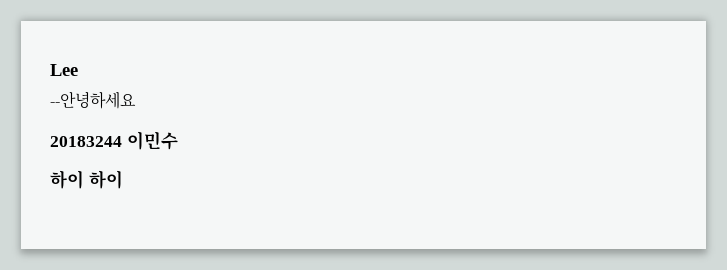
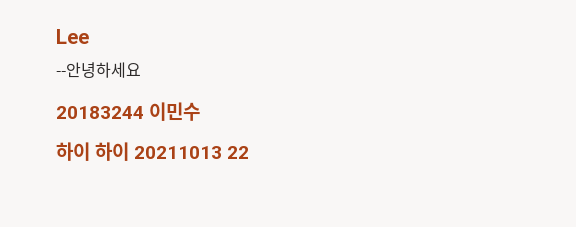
(123, 179) none -> [134,146,250,159] 20211013 22

